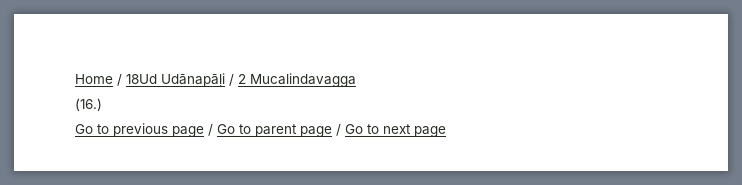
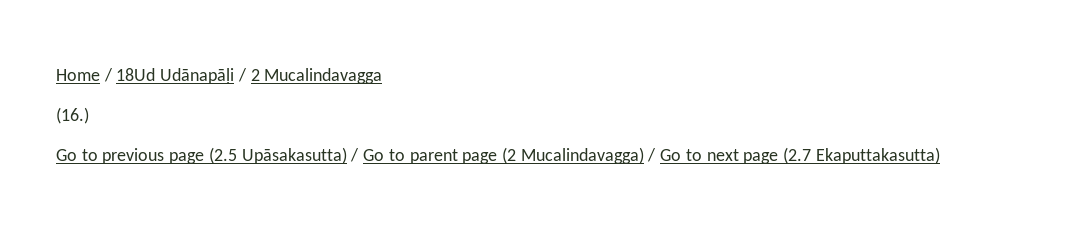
(204, 131) none -> [208,147,347,164] (2.5 Upāsakasutta)
(332, 131) none -> [501,147,644,164] (2 Mucalindavagga)
(446, 131) none -> [783,147,940,164] (2.7 Ekaputtakasutta)

